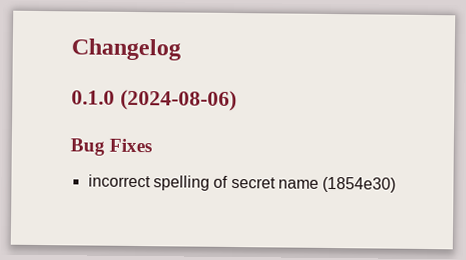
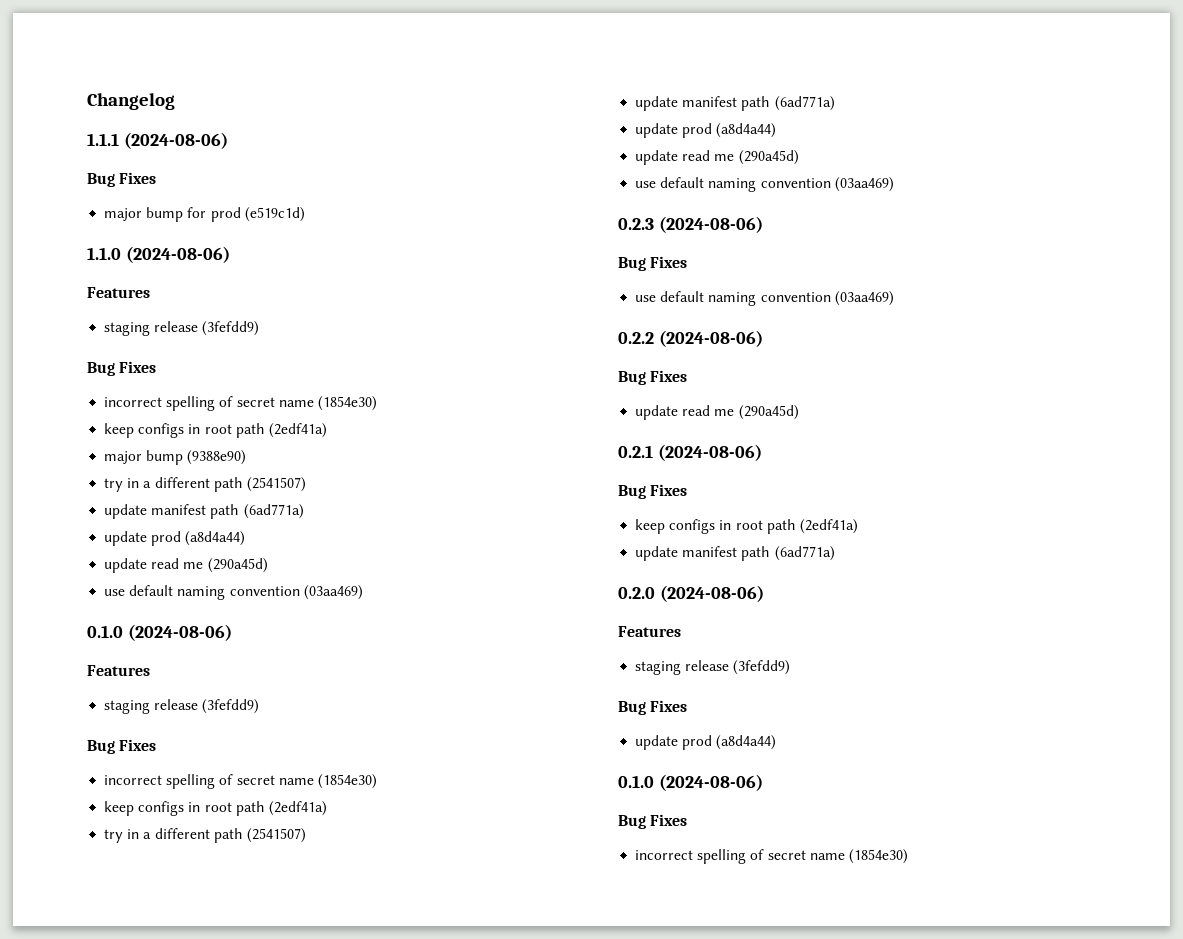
(181, 49) none -> [87,132,228,149] [87,172,157,187] [104,207,305,222] [87,246,230,263] [87,287,150,298] [104,321,260,336] [87,361,157,376] [104,396,377,411] [104,423,327,438] [104,450,247,465] [104,477,306,492] [104,504,304,519] [104,531,246,546] [104,558,268,573] [104,585,363,600] [87,624,232,641] [87,665,150,676] [104,699,260,714] [87,739,157,754] [104,774,377,789] [104,801,327,816] [104,828,306,843] [635,96,835,111] [635,123,777,138] [635,150,799,165] [635,177,894,192] [618,216,763,233] [618,256,688,271] [635,291,894,306] [618,330,763,347] [618,370,688,385] [635,405,799,420] [618,444,762,461] [618,484,688,499] [635,519,858,534] [635,546,835,561] [618,585,764,602] [618,626,681,637] [635,660,791,675] [618,700,688,715] [635,735,777,750] // 1.1.1 (2024-08-06) // Bug Fixes // major bump for prod (e519c1d) // 1.1.0 (2024-08-06) // Features // staging release (3fefdd9) // Bug Fixes // incorrect spelling of secret name (1854e30) // keep configs in root path (2edf41a) // major bump (9388e90) // try in a different path (2541507) // update manifest path (6ad771a) // update prod (a8d4a44) // update read me (290a45d) // use default naming convention (03aa469) // 0.1.0 (2024-08-06) // Features // staging release (3fefdd9) // Bug Fixes // incorrect spelling of secret name (1854e30) // keep configs in root path (2edf41a) // try in a different path (2541507) // update manifest path (6ad771a) // update prod (a8d4a44) // update read me (290a45d) // use default naming convention (03aa469) // 0.2.3 (2024-08-06) // Bug Fixes // use default naming convention (03aa469) // 0.2.2 (2024-08-06) // Bug Fixes // update read me (290a45d) // 0.2.1 (2024-08-06) // Bug Fixes // keep configs in root path (2edf41a) // update manifest path (6ad771a) // 0.2.0 (2024-08-06) // Features // staging release (3fefdd9) // Bug Fixes // update prod (a8d4a44)

